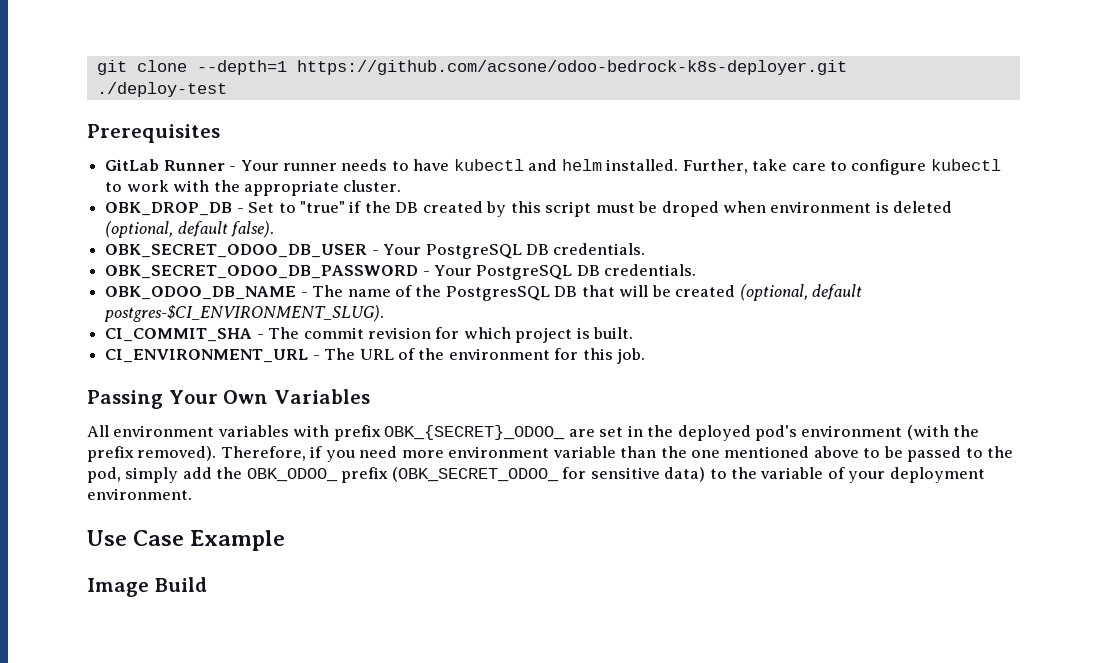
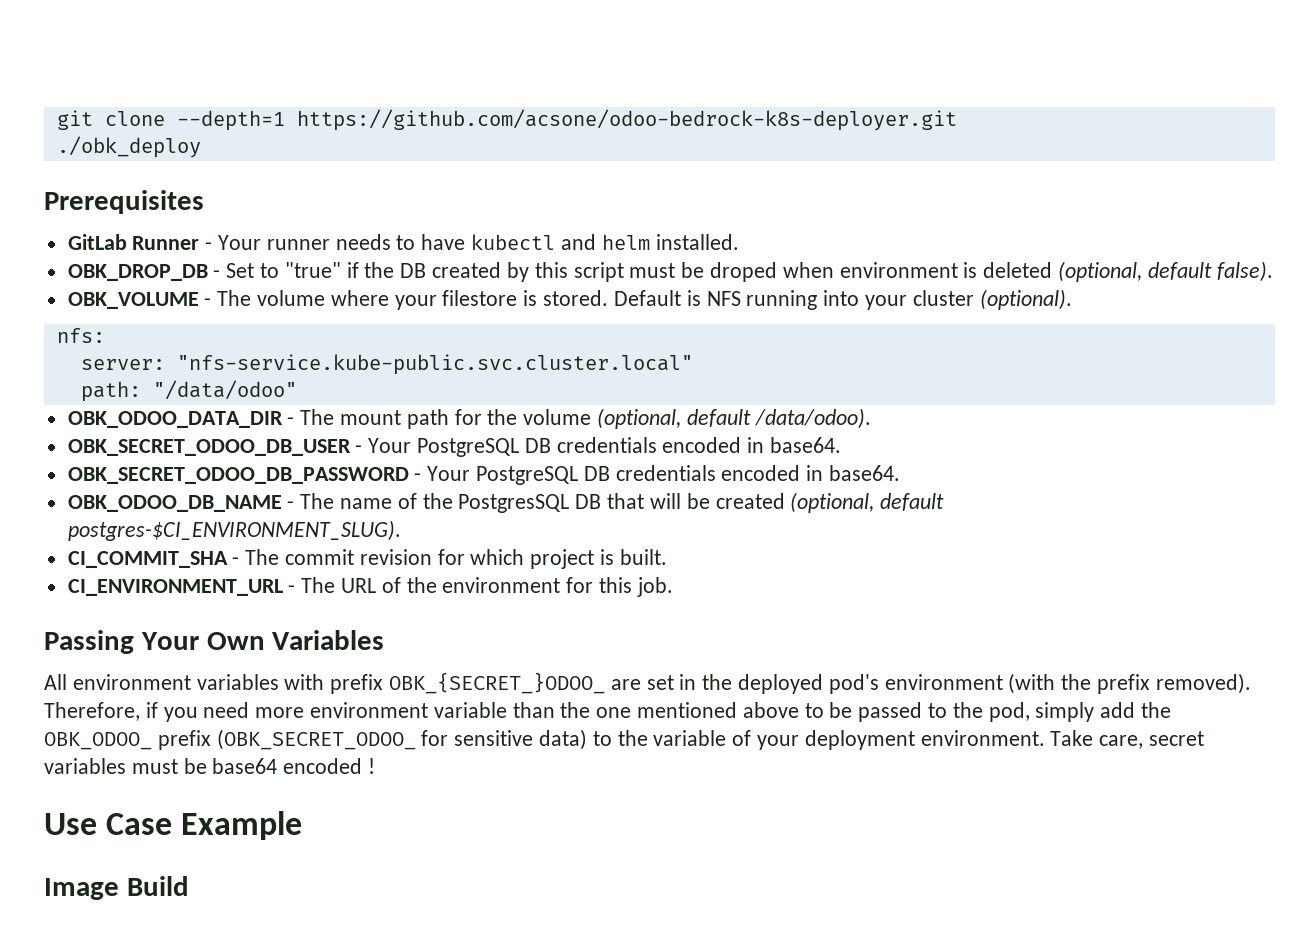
[96,82,227,97] ./deploy-test -> [56,136,201,158] ./obk_deploy
[682,159,1001,175] [105,180,402,196] Further, take care to configure kubectl to work with the appropriate cluster. -> (739, 242) none
(275, 229) none -> [67,289,1072,310] [56,328,105,343] [80,354,693,375] [80,380,297,402] [67,408,871,429] // OBK_VOLUME - The volume where your filestore is stored. Default is NFS running into your cluster (optional). // nfs: // server: "nfs-service.kube-public.svc.cluster.local" // path: "/data/odoo" // OBK_ODOO_DATA_DIR - The mount path for the volume (optional, default /data/odoo).
[553,243,646,255] credentials. -> [556,437,842,453] credentials encoded in base64.
[604,264,697,276] credentials. -> [615,465,901,481] credentials encoded in base64.
[384,425,566,440] OBK_{SECRET}_ODOO_ -> [389,672,606,694] OBK_{SECRET_}ODOO_
(192, 494) none -> [1050,730,1205,749] [44,758,376,774] Take care, secret variables must be base64 encoded !

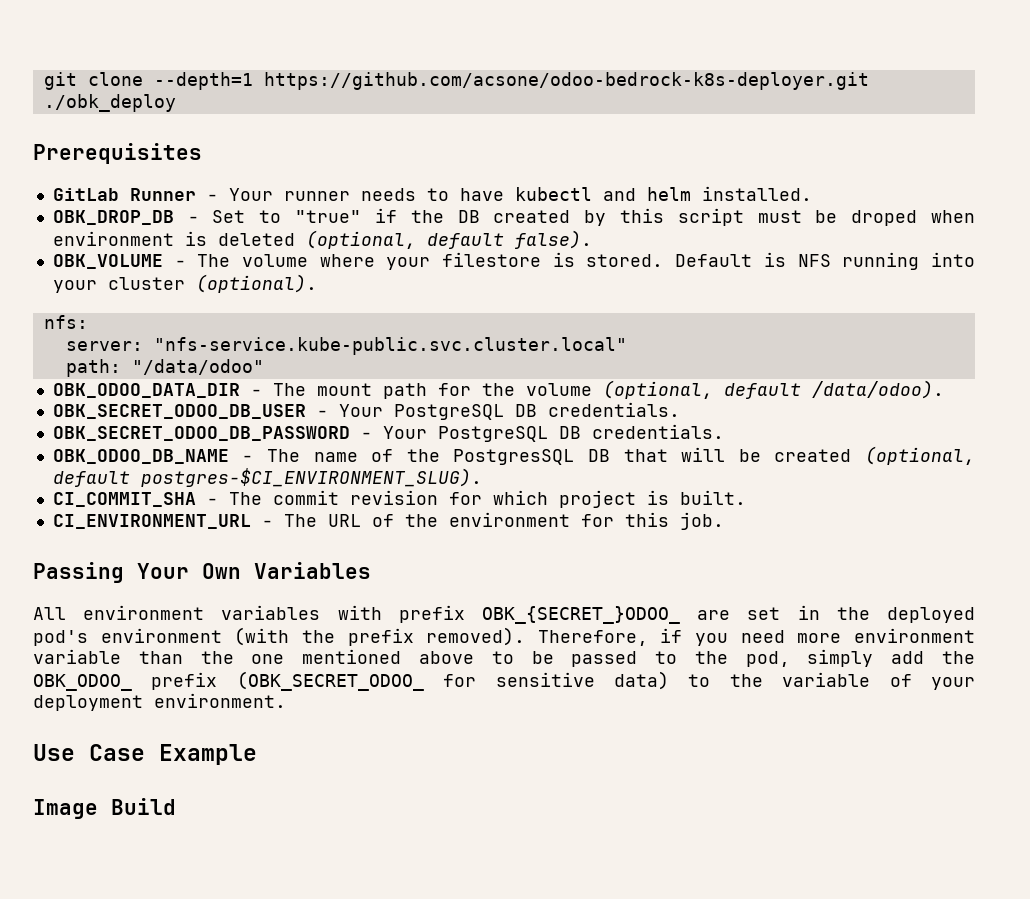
[556,437,842,453] credentials encoded in base64. -> [547,402,680,417] credentials.
[615,465,901,481] credentials encoded in base64. -> [591,424,724,439] credentials.
[1050,730,1205,749] [44,758,376,774] Take care, secret variables must be base64 encoded ! -> (286, 700) none

